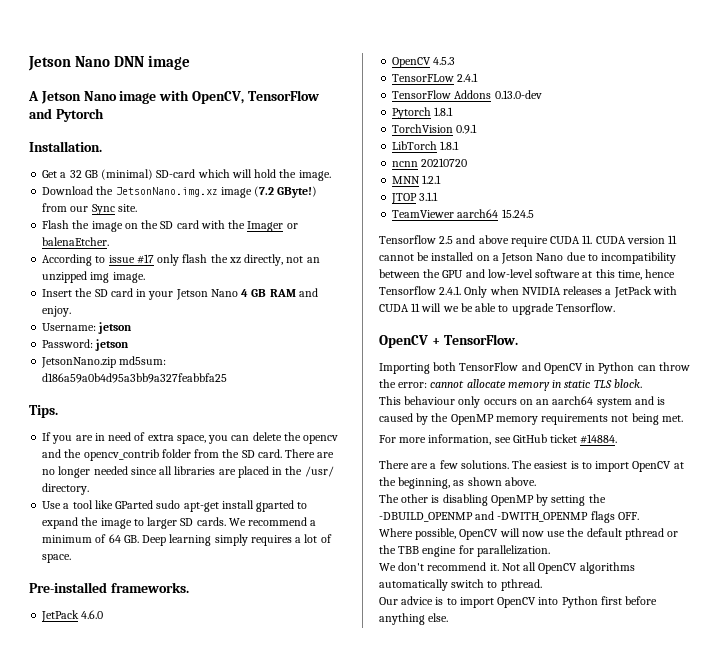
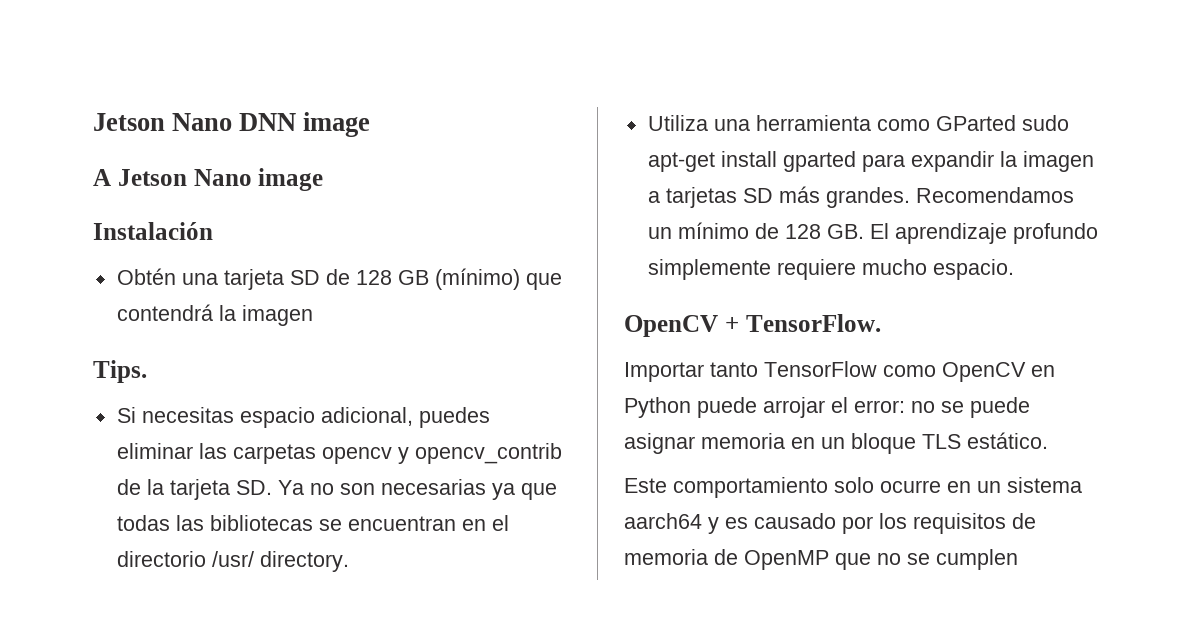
[159,90,319,104] [29,108,104,122] [29,141,102,152] [42,169,331,181] [42,186,318,198] [42,203,137,215] [42,220,298,232] [42,237,110,246] [42,254,320,266] [42,271,145,283] [42,288,318,300] [42,306,72,317] [42,322,133,334] [42,339,130,351] [41,356,167,368] [42,373,228,383] [29,405,58,418] [42,432,339,444] [42,449,335,461] [42,466,334,478] [42,483,90,495] [42,500,113,509] with OpenCV, TensorFlow and Pytorch // Installation. // Get a 32 GB (minimal) SD-card which will hold the image. // Download the JetsonNano.img.xz image (7.2 GByte!) from our Sync site. // Flash the image on the SD card with the Imager or balenaEtcher. // According to issue #17 only flash the xz directly, not an unzipped img image. // Insert the SD card in your Jetson Nano 4 GB RAM and enjoy. // Username: jetson // Password: jetson // JetsonNano.zip md5sum: d186a59a0b4d95a3bb9a327feabbfa25 // Tips. // If you are in need of extra space, you can delete the opencv and the opencv_contrib folder from the SD card. There are no longer needed since all libraries are placed in the /usr/ directory. // Use a tool like -> [93,222,213,240] [116,268,562,290] [116,304,313,326] [93,360,147,383] [116,407,490,428] [116,443,562,464] [116,479,557,500] [116,515,509,531] [116,551,349,572] [647,115,930,131] // Instalación // Obtén una tarjeta SD de 128 GB (mínimo) que contendrá la imagen // Tips. // Si necesitas espacio adicional, puedes eliminar las carpetas opencv y opencv_contrib de la tarjeta SD. Ya no son necesarias ya que todas las bibliotecas se encuentran en el directorio /usr/ directory. // Utiliza una herramienta como
[297,502,308,509] [42,517,317,529] [42,534,332,546] [42,554,72,563] [29,582,189,593] [41,610,104,622] [392,57,456,68] [392,73,479,82] [392,90,542,99] [392,107,454,119] [392,124,478,134] [392,141,460,150] [392,158,468,167] [392,175,442,184] [391,192,439,204] [392,209,534,218] [379,235,678,247] [379,252,677,264] [379,269,676,280] [379,286,677,298] [379,303,615,315] [379,334,518,348] [379,362,690,374] [379,379,642,391] [379,396,666,408] [379,413,683,425] [379,434,618,445] [379,460,684,472] [379,477,536,489] [379,494,606,506] [379,511,639,523] [379,528,679,540] [379,545,550,557] [379,562,635,574] [379,579,542,591] [379,596,658,608] [379,613,449,625] to expand the image to larger SD cards. We recommend a minimum of 64 GB. Deep learning simply requires a lot of space. // Pre-installed frameworks. // JetPack 4.6.0 // OpenCV 4.5.3 // TensorFLow 2.4.1 // TensorFlow Addons 0.13.0-dev // Pytorch 1.8.1 // TorchVision 0.9.1 // LibTorch 1.8.1 // ncnn 20210720 // MNN 1.2.1 // JTOP 3.1.1 // TeamViewer aarch64 15.24.5 // Tensorflow 2.5 and above require CUDA 11. CUDA version 11 cannot be installed on a Jetson Nano due to incompatibility between the GPU and low-level software at this time, hence Tensorflow 2.4.1. Only when NVIDIA releases a JetPack with CUDA 11 will we be able to upgrade Tensorflow. // OpenCV + TensorFlow. // Importing both TensorFlow and OpenCV in Python can throw the error: cannot allocate memory in static TLS block. // This behaviour only occurs on an aarch64 system and is caused by the OpenMP memory requirements not being met. // For more information, see GitHub ticket #14884. // There are a few solutions. The easiest is to import OpenCV at the beginning, as shown above. // The other is disabling OpenMP by setting the -DBUILD_OPENMP and -DWITH_OPENMP flags OFF. // Where possible, OpenCV will now use the default pthread or the TBB engine for parallelization. // We don't recommend it. Not all OpenCV algorithms automatically switch to pthread. // Our advice is to import OpenCV into Python first before anything else. -> [861,151,1094,172] [647,186,1074,208] [647,222,1098,244] [647,259,1014,280] [624,314,881,337] [624,361,1055,382] [624,397,1030,418] [624,432,1048,454] [624,477,1082,498] [624,513,1036,534] [624,549,1018,570] para expandir la imagen a tarjetas SD más grandes. Recomendamos un mínimo de 128 GB. El aprendizaje profundo simplemente requiere mucho espacio. // OpenCV + TensorFlow. // Importar tanto TensorFlow como OpenCV en Python puede arrojar el error: no se puede asignar memoria en un bloque TLS estático. // Este comportamiento solo ocurre en un sistema aarch64 y es causado por los requisitos de memoria de OpenMP que no se cumplen

